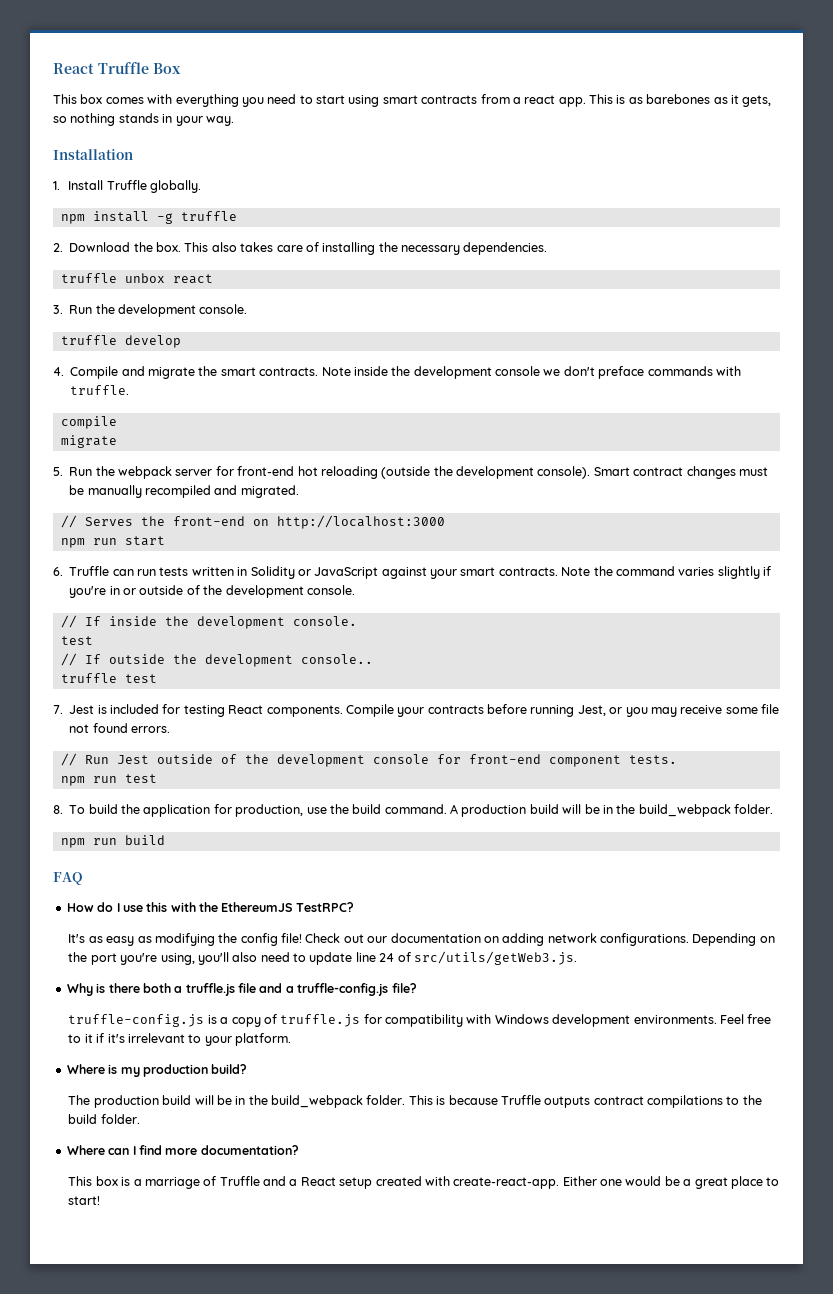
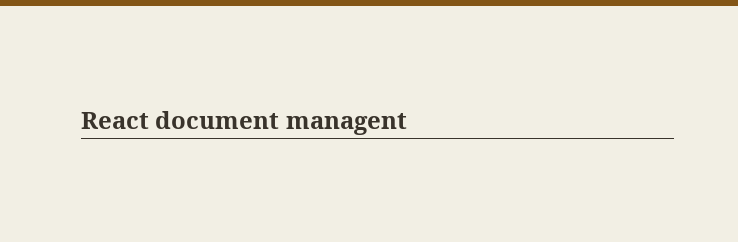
[53,62,181,74] [53,94,772,107] [53,113,234,126] [53,149,133,160] [53,180,202,193] [60,211,237,224] [53,242,548,255] [60,273,213,284] [53,304,248,317] [60,335,181,348] [53,366,741,379] [70,385,130,395] [60,416,117,429] [60,435,117,448] [53,466,768,479] [69,485,299,498] [60,515,445,529] [60,536,165,548] [53,566,771,579] [69,585,355,598] [60,615,357,629] [60,636,93,645] [60,653,373,667] [60,673,157,683] [53,704,779,717] [69,723,170,733] [60,753,677,767] [60,774,157,786] [53,804,773,817] [60,835,165,848] [53,872,83,885] [66,902,354,912] [68,933,775,946] [68,951,577,965] [66,983,417,996] [68,1014,772,1027] [68,1033,292,1046] [66,1064,248,1077] [68,1095,762,1108] [68,1114,140,1124] [66,1145,299,1155] [68,1176,780,1189] [68,1196,101,1205] React Truffle Box // This box comes with everything you need to start using smart contracts from a react app. This is as barebones as it gets, so nothing stands in your way. // Installation // 1. Install Truffle globally. // npm install -g truffle // 2. Download the box. This also takes care of installing the necessary dependencies. // truffle unbox react // 3. Run the development console. // truffle develop // 4. Compile and migrate the smart contracts. Note inside the development console we don't preface commands with truffle. // compile // migrate // 5. Run the webpack server for front-end hot reloading (outside the development console). Smart contract changes must be manually recompiled and migrated. // // Serves the front-end on http://localhost:3000 // npm run start // 6. Truffle can run tests written in Solidity or JavaScript against your smart contracts. Note the command varies slightly if you're in or outside of the development console. // // If inside the development console. // test // // If outside the development console.. // truffle test // 7. Jest is included for testing React components. Compile your contracts before running Jest, or you may receive some file not found errors. // // Run Jest outside of the development console for front-end component tests. // npm run test // 8. To build the application for production, use the build command. A production build will be in the build_webpack folder. // npm run build // FAQ // How do I use this with the EthereumJS TestRPC? // It's as easy as modifying the config file! Check out our documentation on adding network configurations. Depending on the port you're using, you'll also need to update line 24 of src/utils/getWeb3.js. // Why is there both a truffle.js file and a truffle-config.js file? // truffle-config.js is a copy of truffle.js for compatibility with Windows development environments. Feel free to it if it's irrelevant to your platform. // Where is my production build? // The production build will be in the build_webpack folder. This is because Truffle outputs contract compilations to the build folder. // Where can I find more documentation? // This box is a marriage of Truffle and a React setup created with create-react-app. Either one would be a great place to start! -> [81,111,407,135] React document managent

